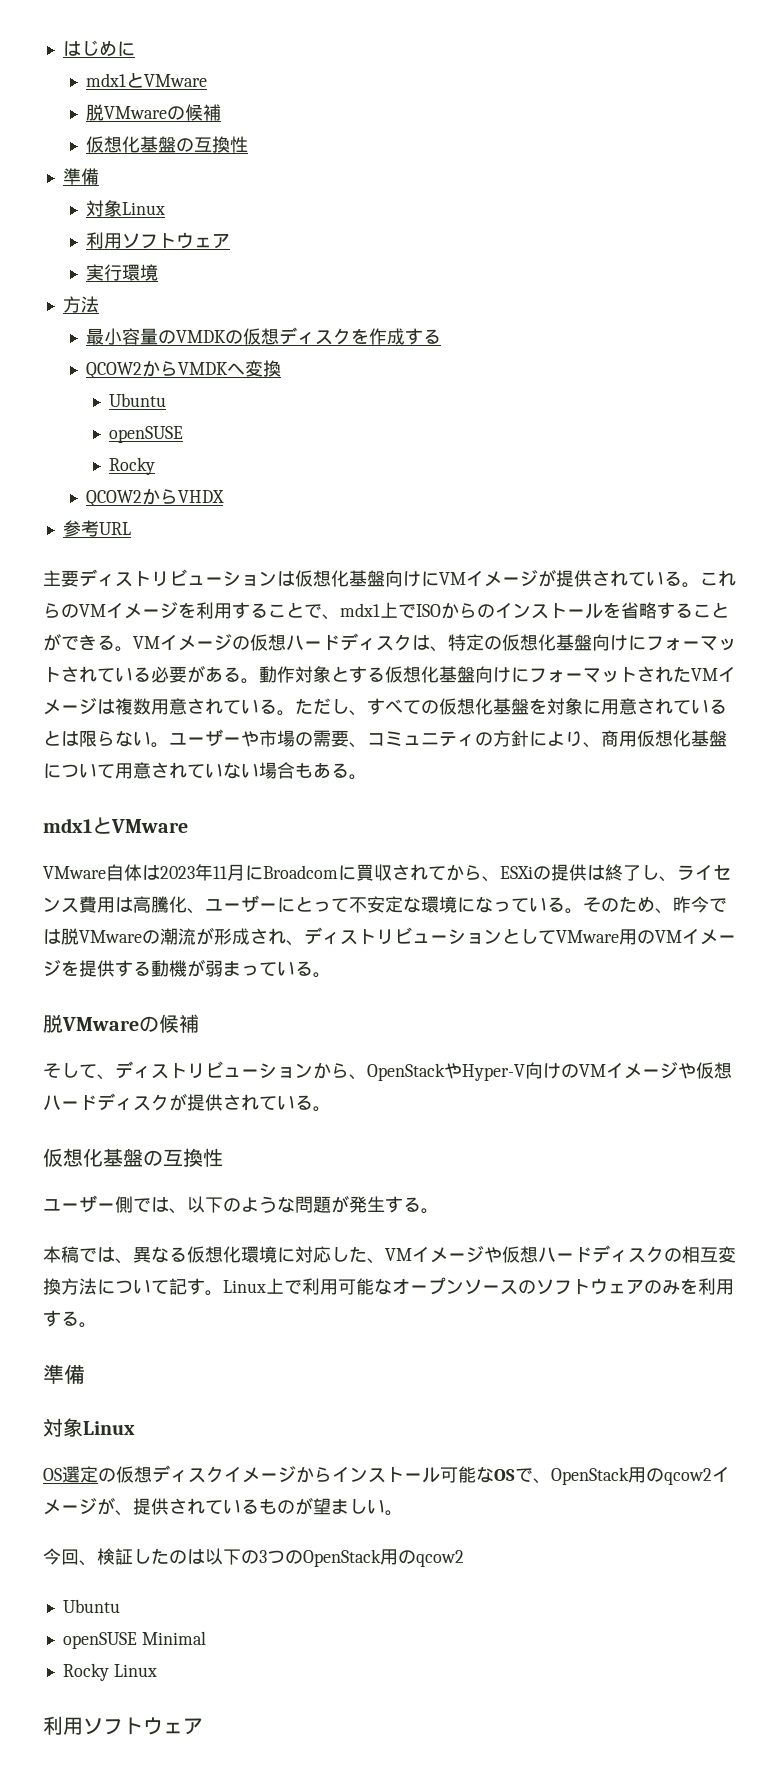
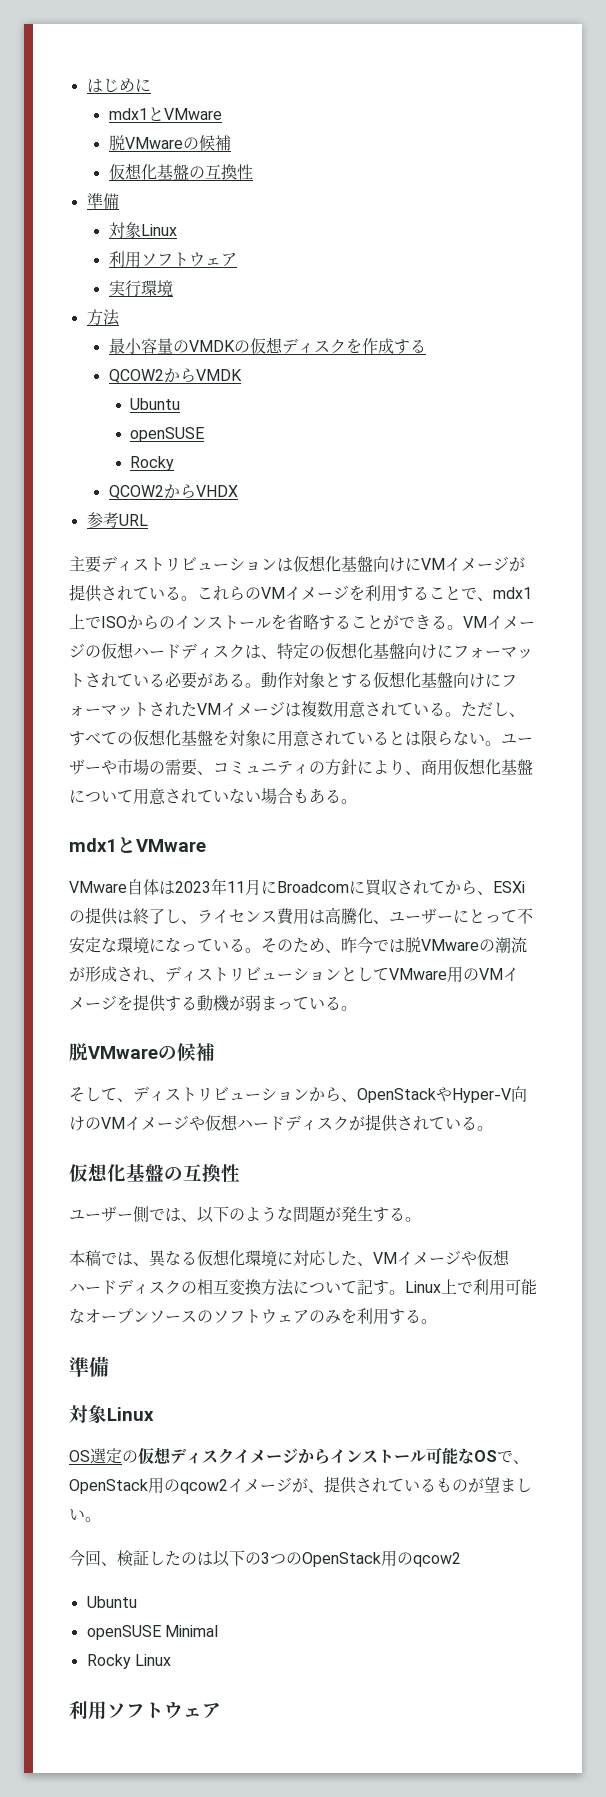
[226,360,281,377] へ変換 -> (242, 375) none

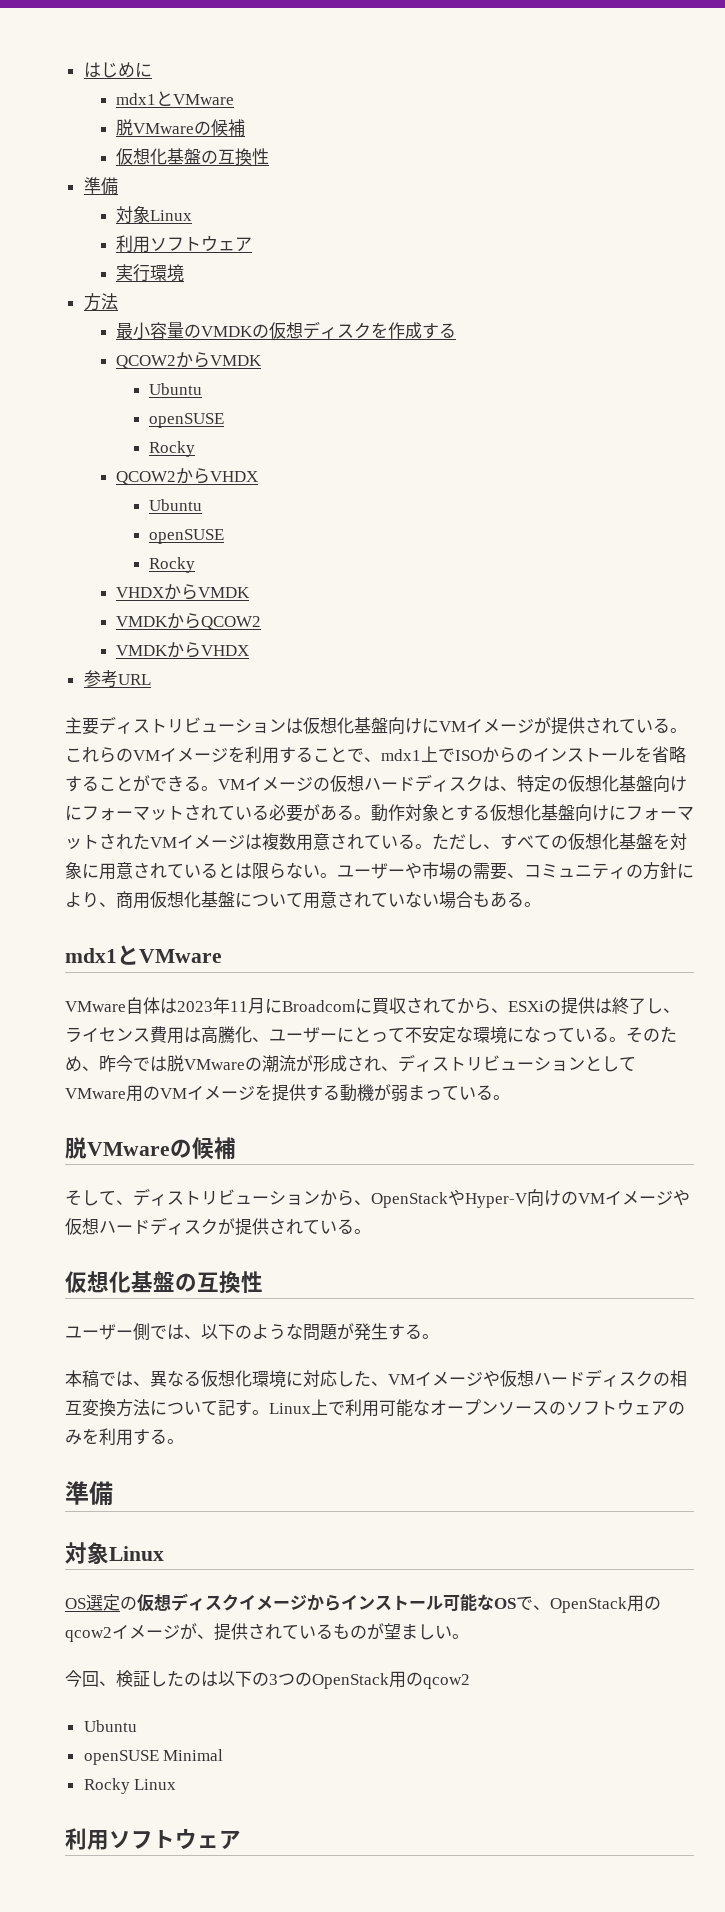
(238, 491) none -> [148,499,202,511] [148,529,224,544] [148,557,195,573] [116,584,251,600] [116,613,262,630] [116,642,250,658] // Ubuntu // openSUSE // Rocky // VHDXからVMDK // VMDKからQCOW2 // VMDKからVHDX

